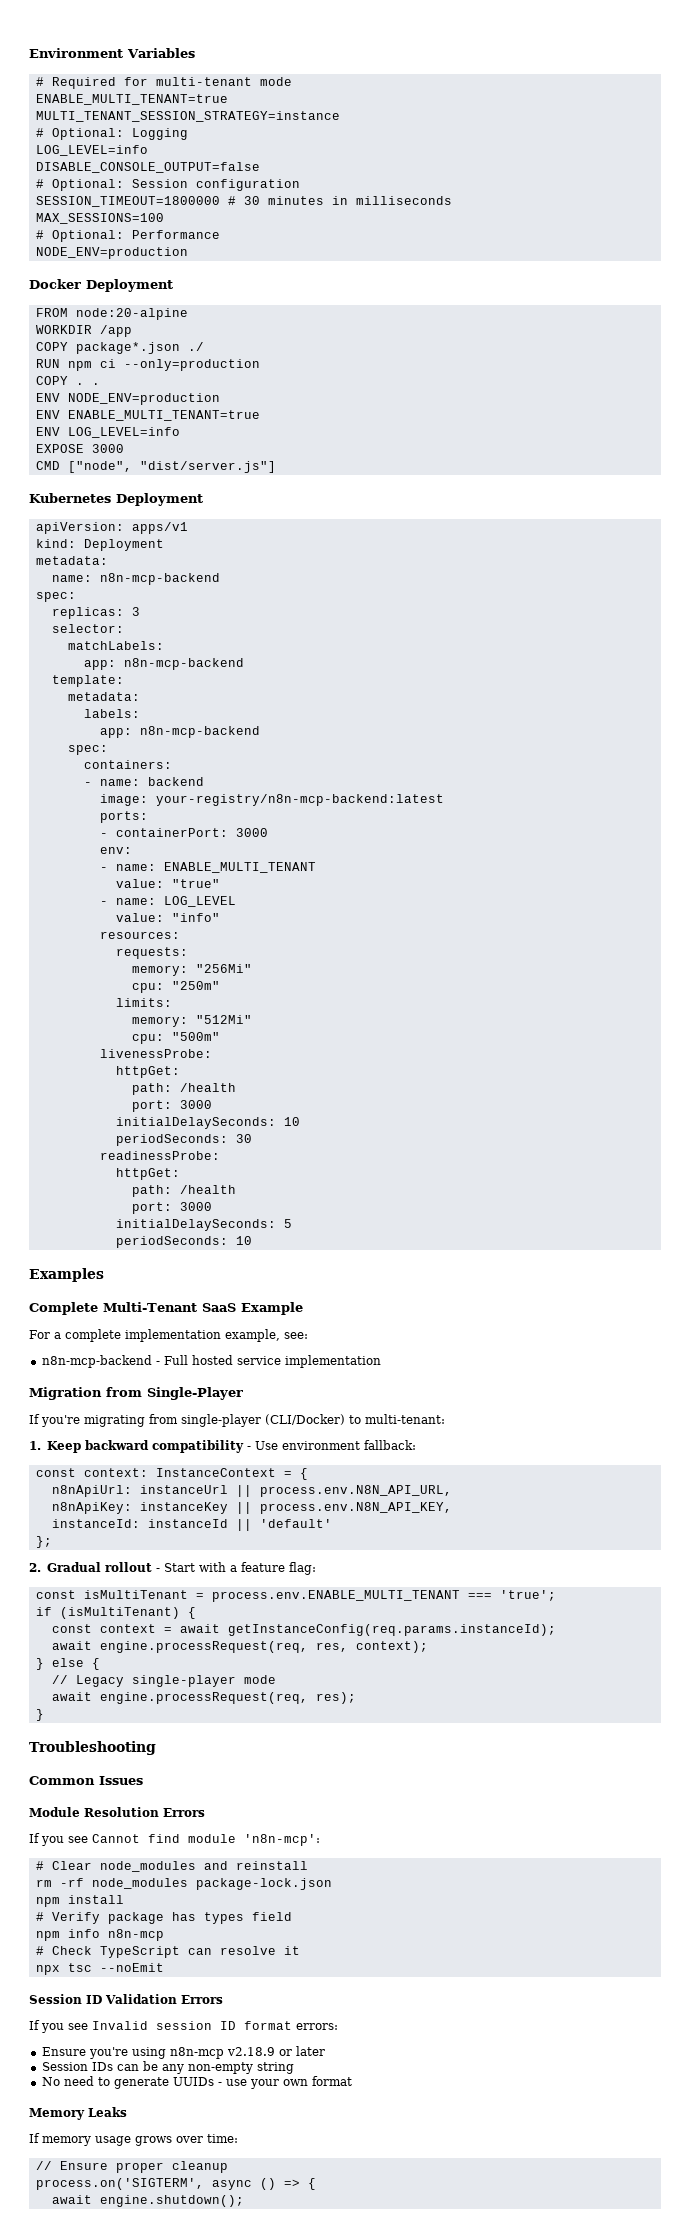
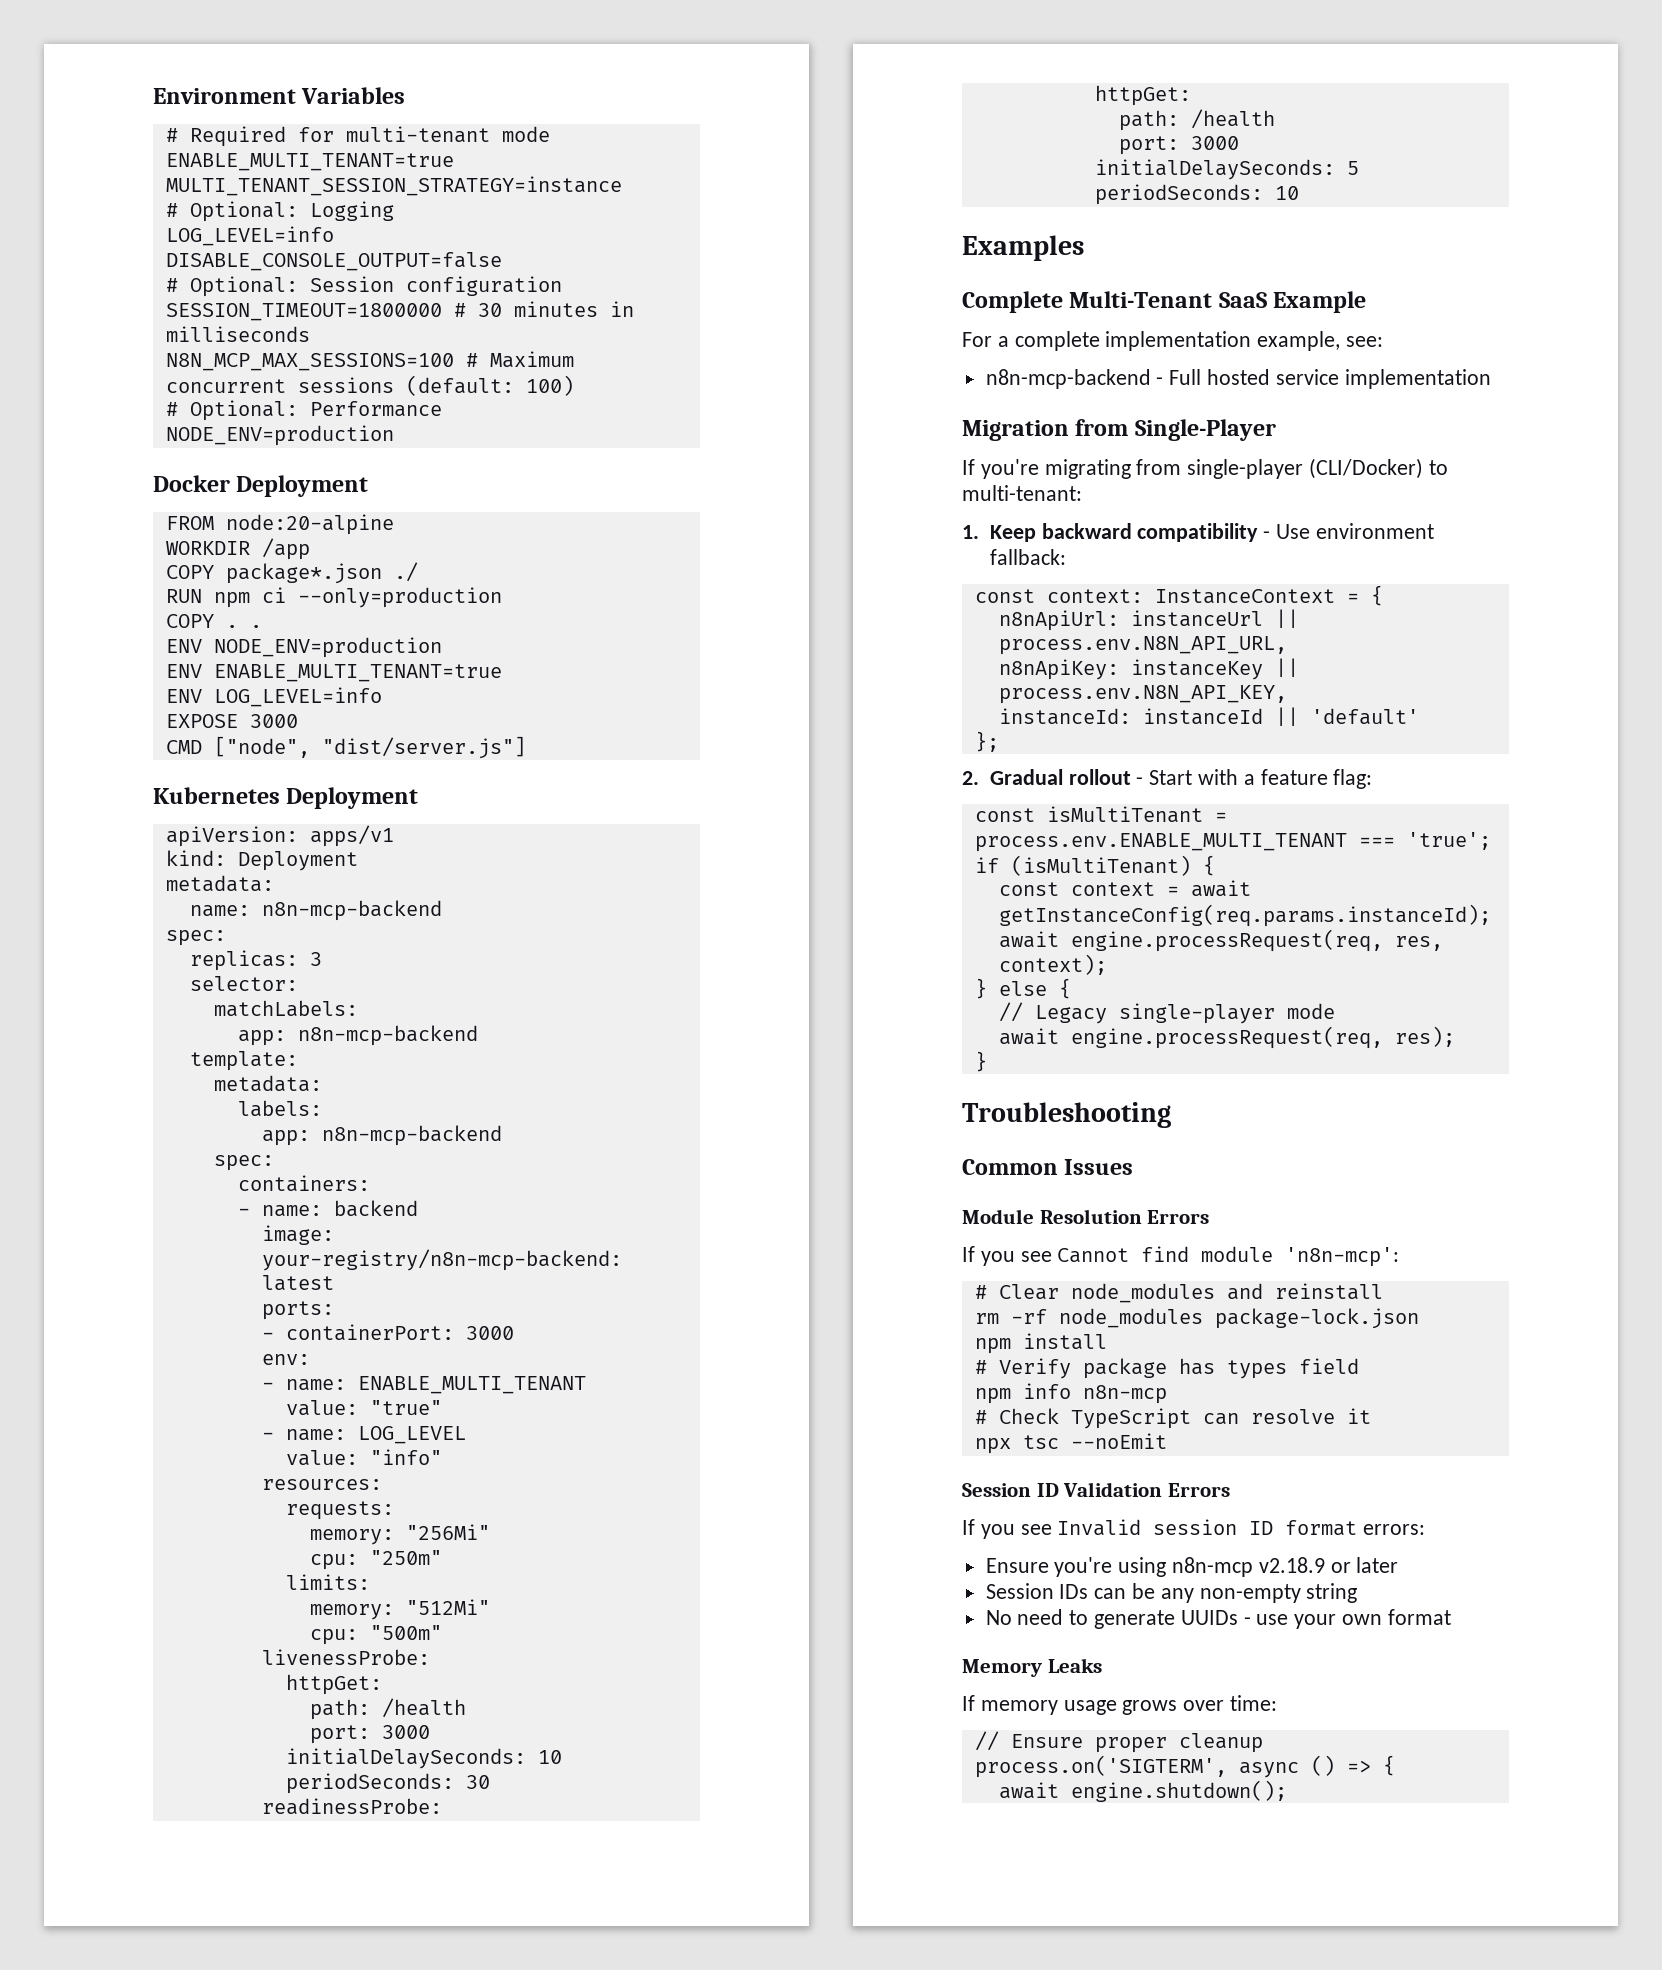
[35,213,164,224] MAX_SESSIONS=100 -> [165,351,574,371] [165,375,574,396] N8N_MCP_MAX_SESSIONS=100 # Maximum concurrent sessions (default: 100)

